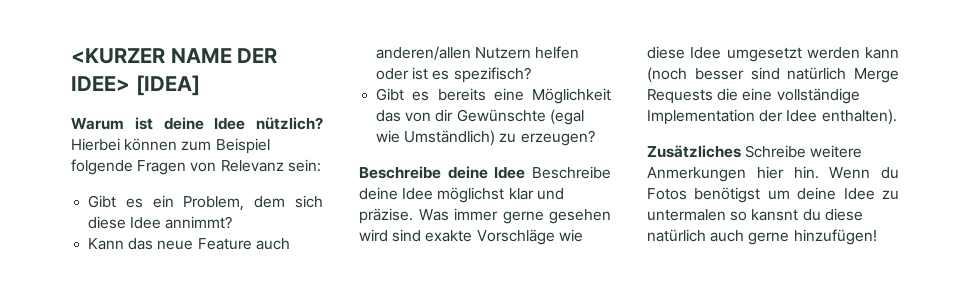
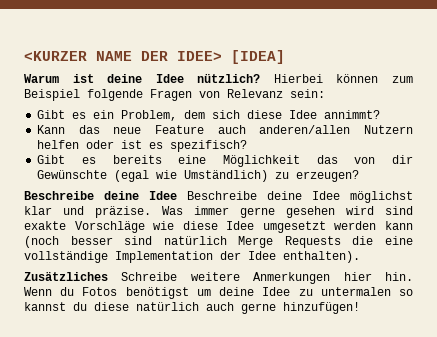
[751,209,799,221] kansnt -> [24,302,66,311] kannst

